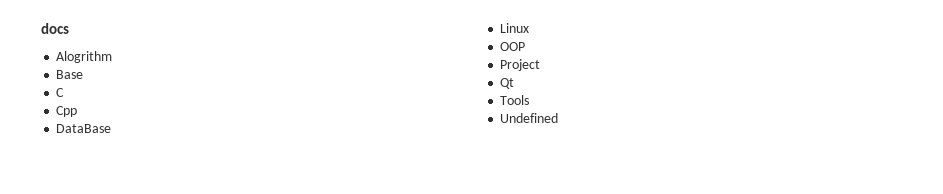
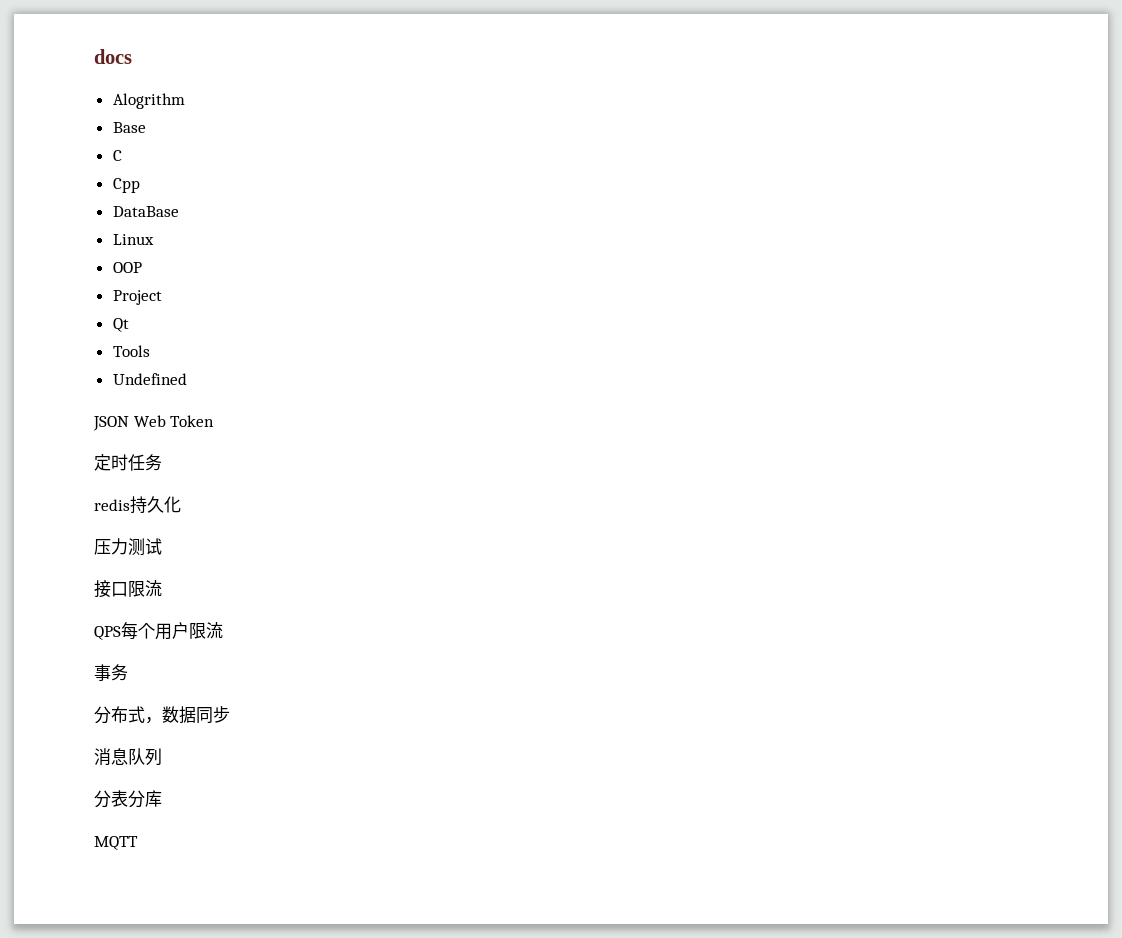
(559, 118) none -> [93,415,215,431] [94,454,162,471] [94,496,181,514] [94,538,162,556] [94,580,162,598] [94,622,223,640] [94,664,128,681] [94,706,230,724] [94,748,162,766] [94,790,162,808] [94,836,138,850] // JSON Web Token // 定时任务 // redis持久化 // 压力测试 // 接口限流 // QPS每个用户限流 // 事务 // 分布式，数据同步 // 消息队列 // 分表分库 // MQTT

